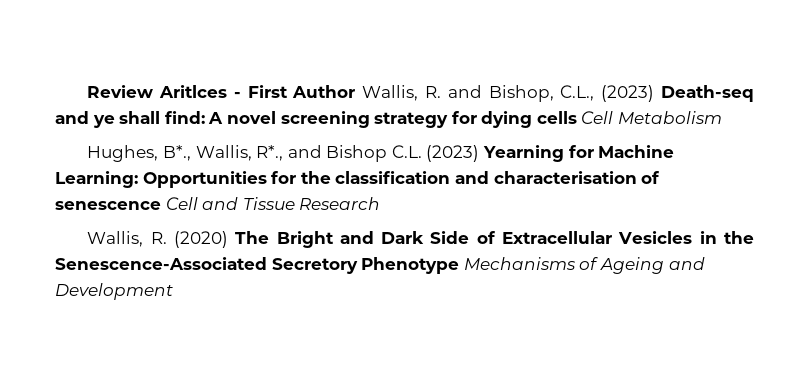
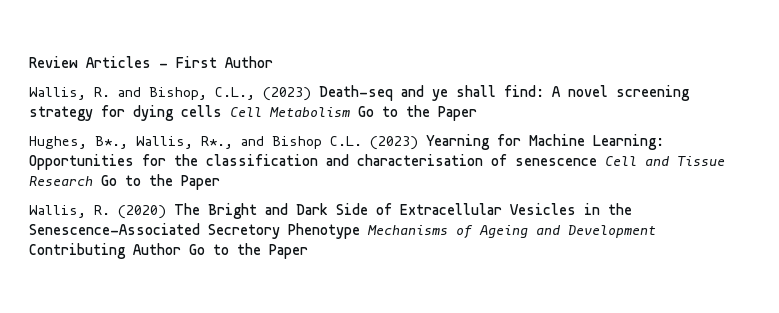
[159,85,228,98] Aritlces -> [86,56,151,68] Articles
(356, 91) none -> (273, 62) //
(723, 117) none -> [358,105,477,121] Go to the Paper
(381, 203) none -> [101,174,220,190] Go to the Paper
(173, 291) none -> [29,243,308,259] Contributing Author Go to the Paper

